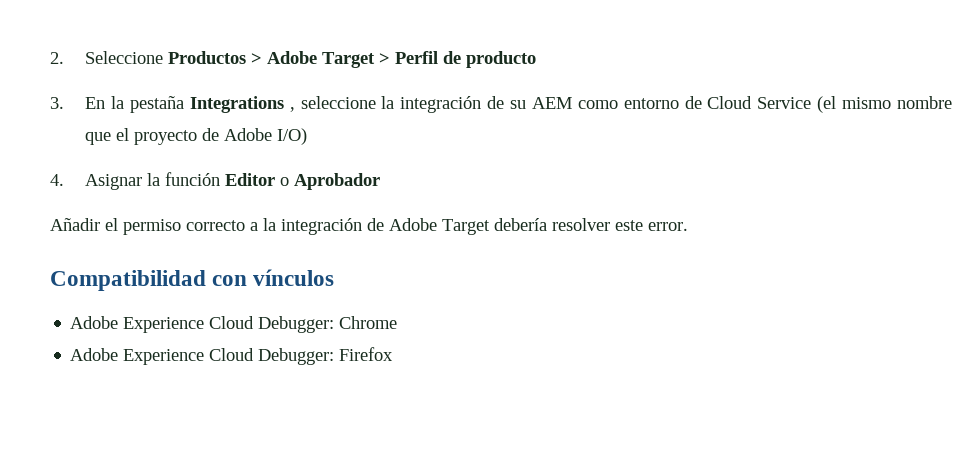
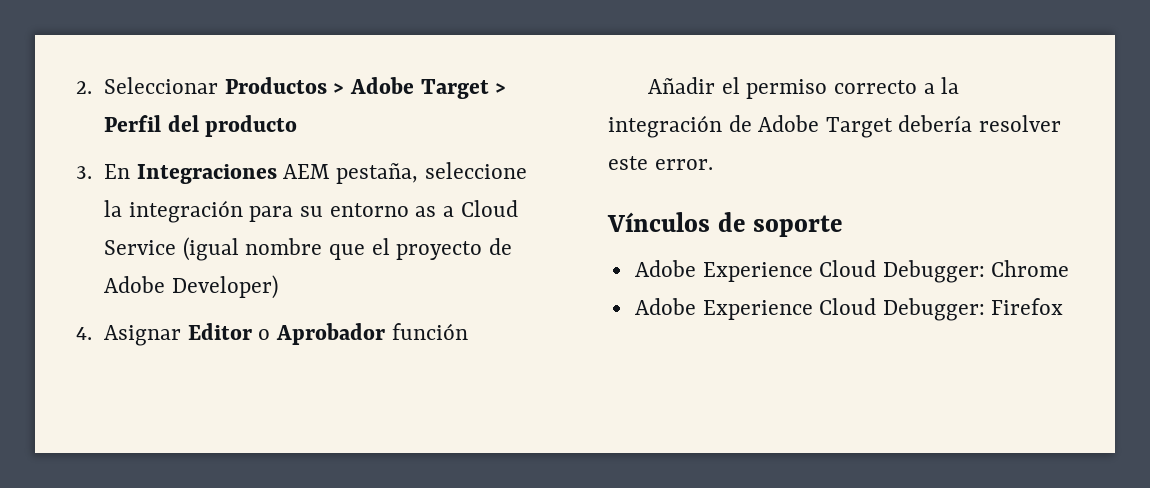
[85,51,164,64] Seleccione -> [104,77,219,94] Seleccionar
[443,51,462,64] de -> [167,115,199,132] del
[111,96,892,113] la pestaña Integrations , seleccione la integración de su AEM como entorno de Cloud Service (el mismo -> [136,162,527,184] [104,200,518,223] [104,237,239,261] Integraciones AEM pestaña, seleccione la integración para su entorno as a Cloud Service (igual
[277,128,308,145] I/O) -> [171,275,278,299] Developer)
[147,172,221,186] la función -> (182, 335) none
(381, 181) none -> [391,323,468,340] función
[50,269,335,291] Compatibilidad con vínculos -> [607,212,844,237] Vínculos de soporte

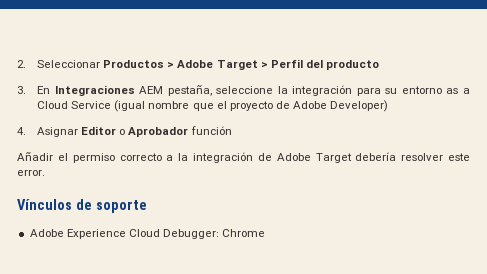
[634,298,1064,321] // Adobe Experience Cloud Debugger: Firefox -> (266, 233) none

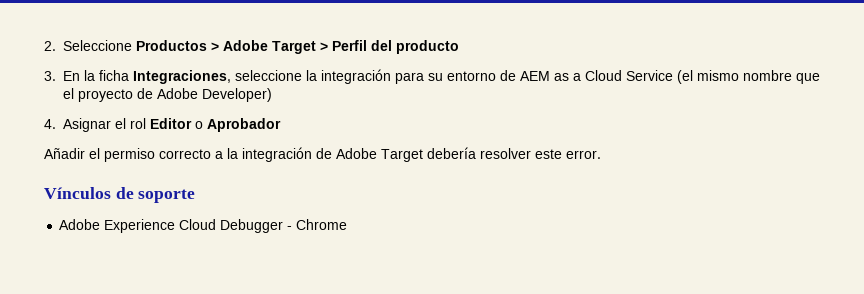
[37,60,101,68] Seleccionar -> [63,40,132,51] Seleccione
[54,85,212,96] Integraciones AEM pestaña, -> [84,70,231,84] la ficha Integraciones,
(442, 90) none -> [500,70,550,81] de AEM
[114,100,146,112] (igual -> [677,70,739,84] (el mismo
(79, 132) none -> [115,118,146,129] el rol
[190,126,232,135] función -> (281, 125) none
[162,229,219,239] Debugger: -> [220,219,293,233] Debugger -

